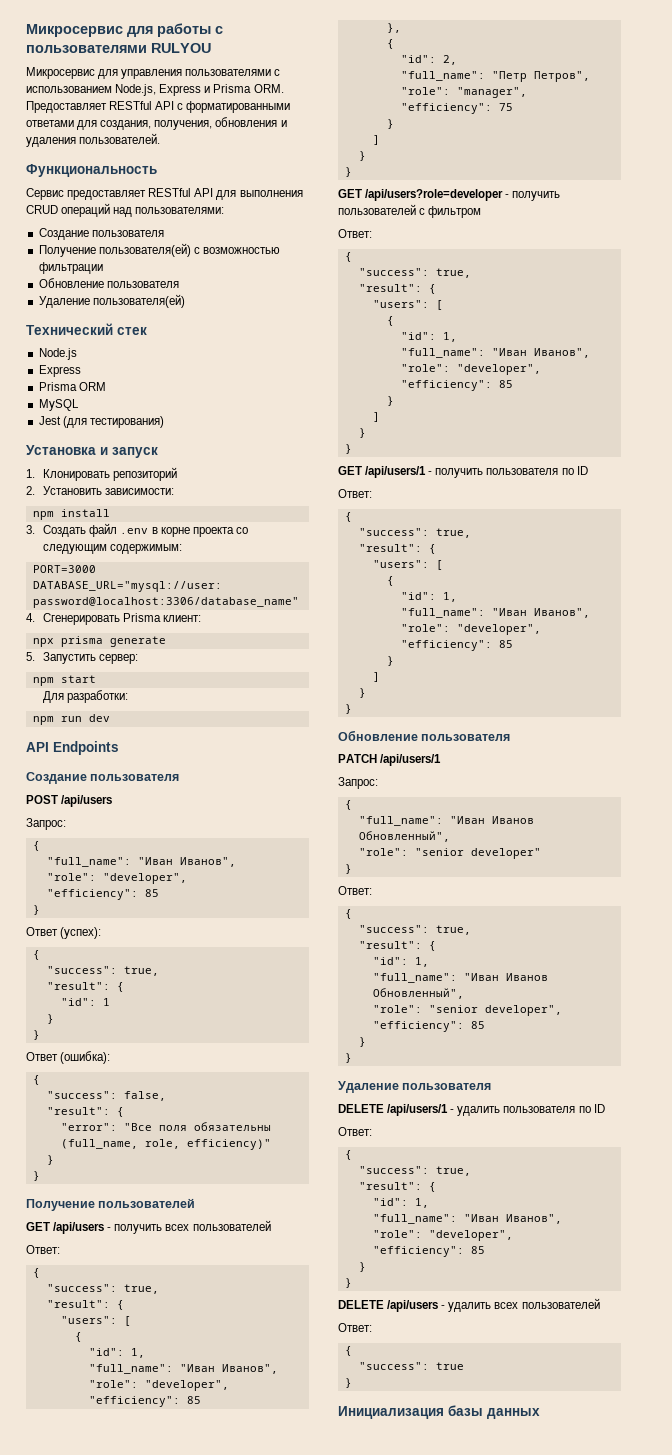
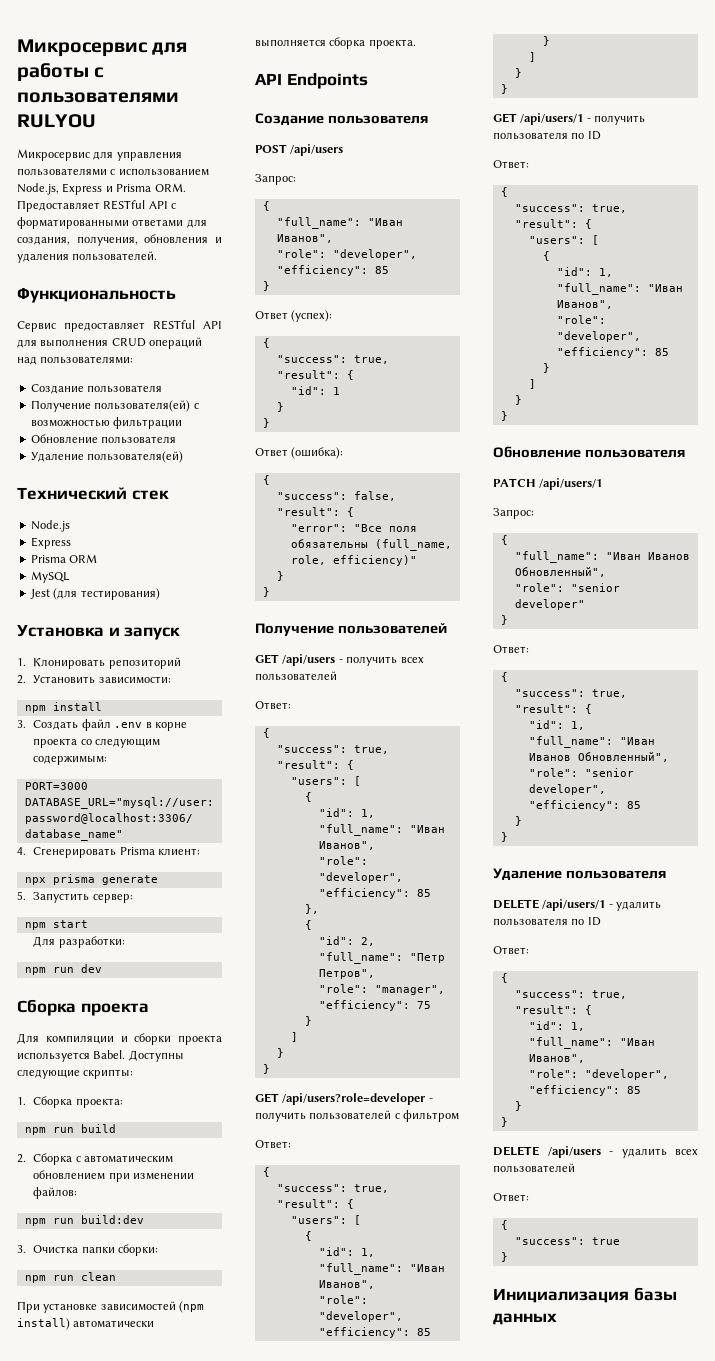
(110, 718) none -> [17,999,149,1016] [17,1033,222,1045] [17,1050,184,1062] [17,1069,134,1079] [17,1096,123,1108] [24,1124,116,1135] [17,1153,174,1165] [33,1170,195,1182] [33,1187,78,1199] [24,1215,144,1226] [17,1244,159,1256] [24,1272,116,1283] [17,1301,205,1313] [17,1318,155,1330] [255,37,416,49] // Сборка проекта // Для компиляции и сборки проекта используется Babel. Доступны следующие скрипты: // 1. Сборка проекта: // npm run build // 2. Сборка с автоматическим обновлением при изменении файлов: // npm run build:dev // 3. Очистка папки сборки: // npm run clean // При установке зависимостей (npm install) автоматически выполняется сборка проекта.

